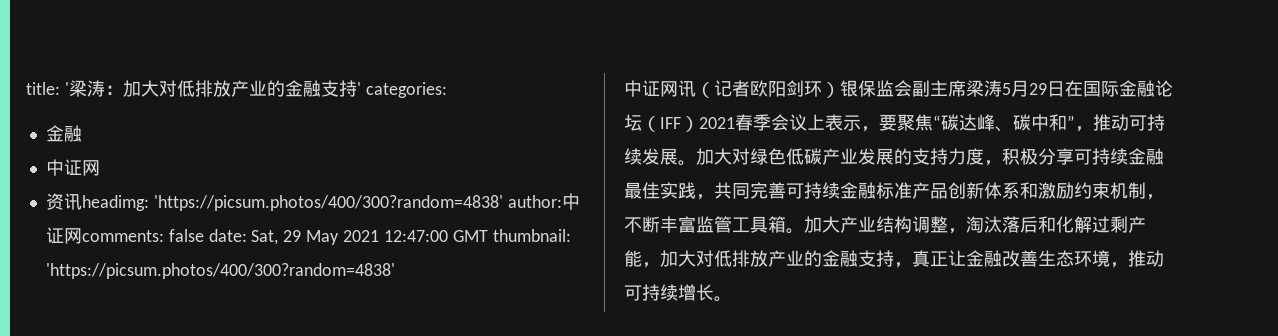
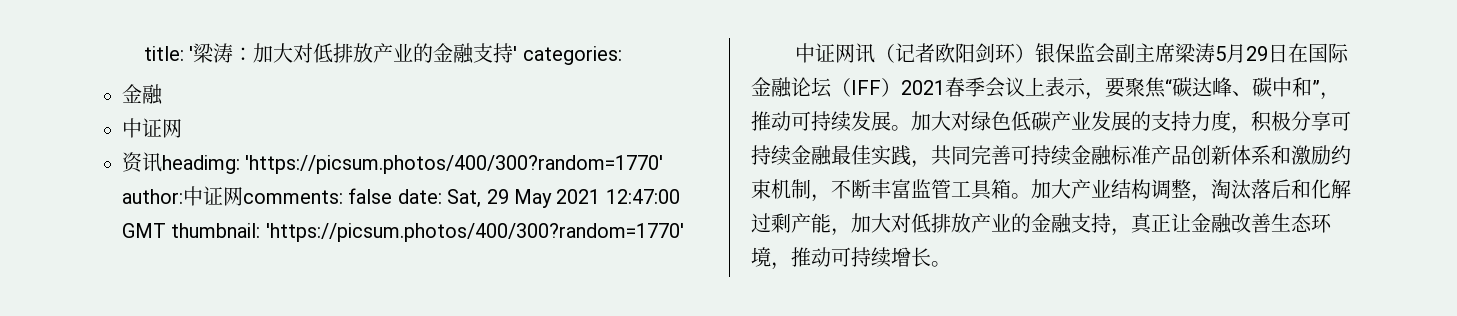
[153,195,503,211] 'https://picsum.photos/400/300?random=4838' -> [245,155,664,174] 'https://picsum.photos/400/300?random=1770'
[45,263,395,279] 'https://picsum.photos/400/300?random=4838' -> [265,223,684,242] 'https://picsum.photos/400/300?random=1770'

